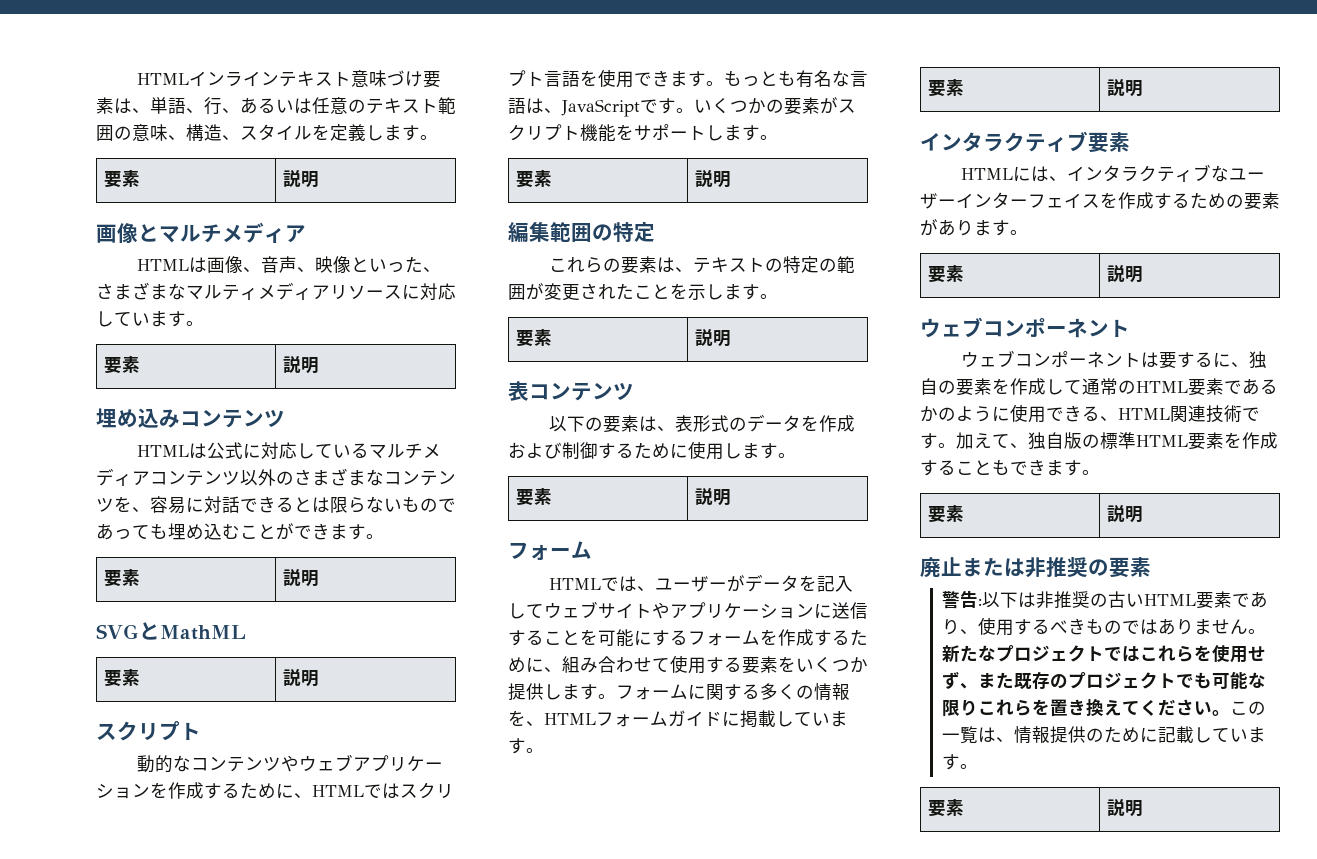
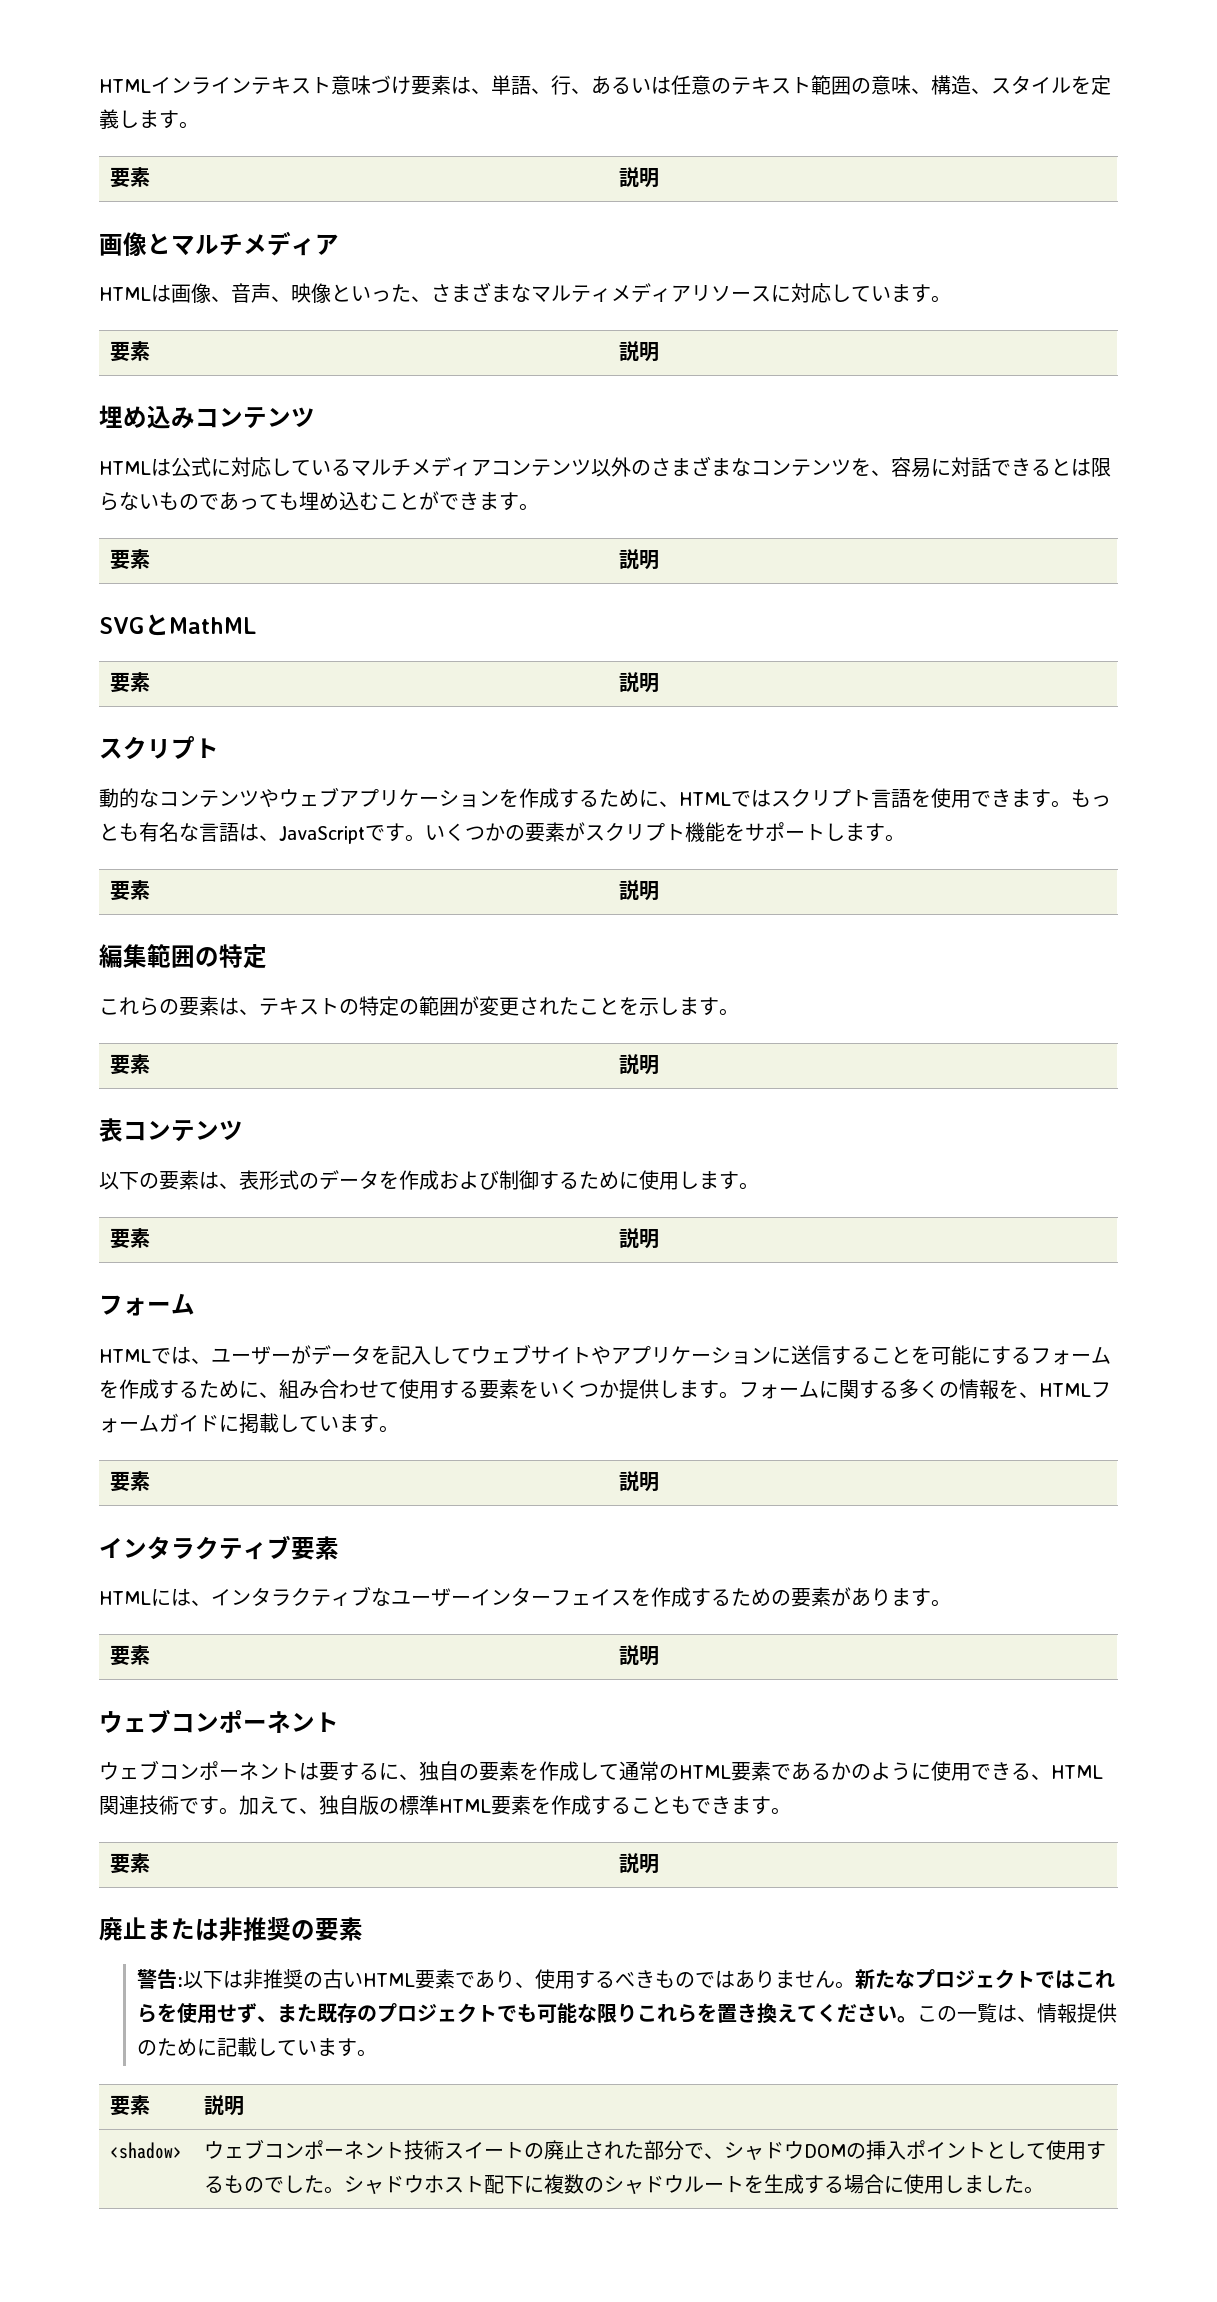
(1143, 808) none -> [109,2142,182,2159] [203,2139,1106,2160] [203,2174,1044,2194] // <shadow> | ウェブコンポーネント技術スイートの廃止された部分で、シャドウDOMの挿入ポイントとして使用するものでした。シャドウホスト配下に複数のシャドウルートを生成する場合に使用しました。

